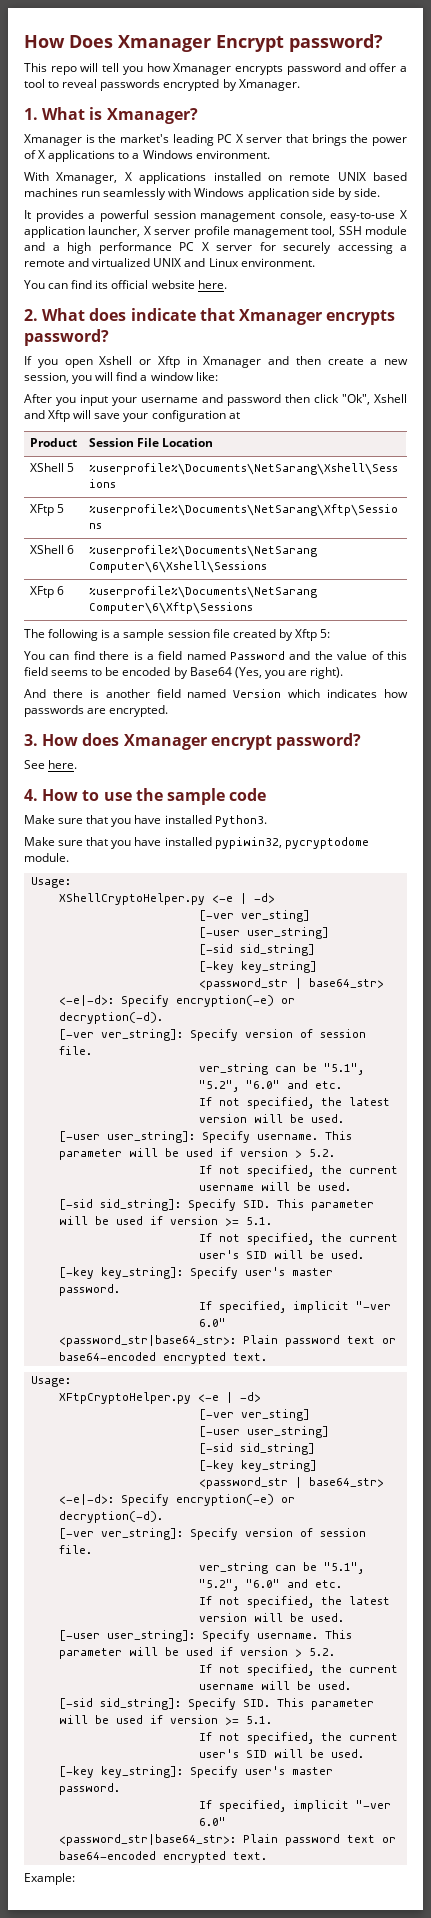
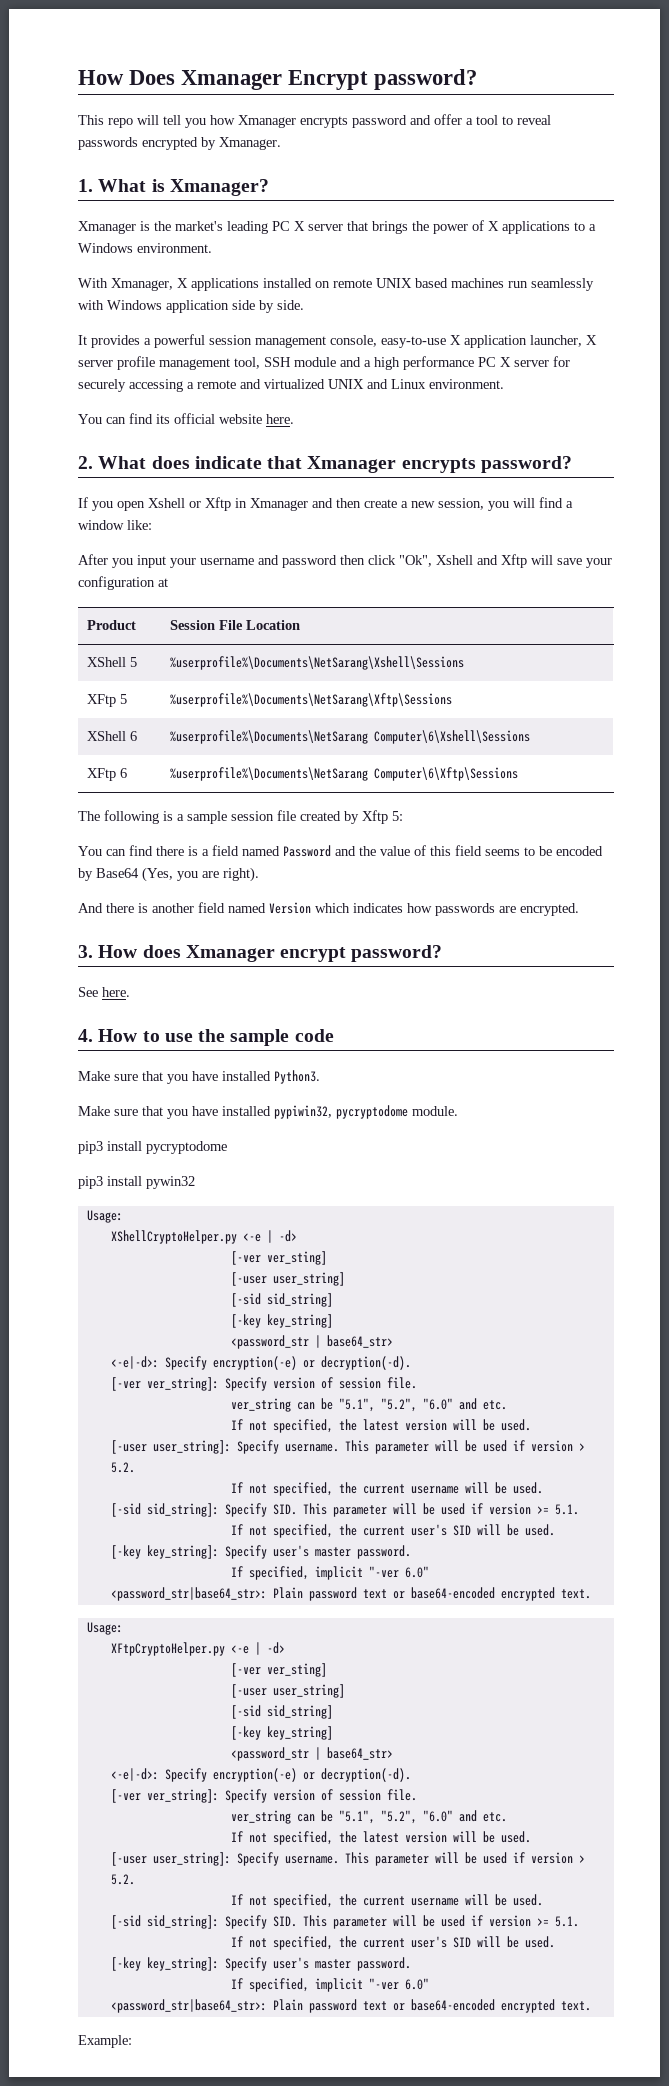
(69, 857) none -> [78,1141,227,1154] [78,1176,195,1189] // pip3 install pycryptodome // pip3 install pywin32

